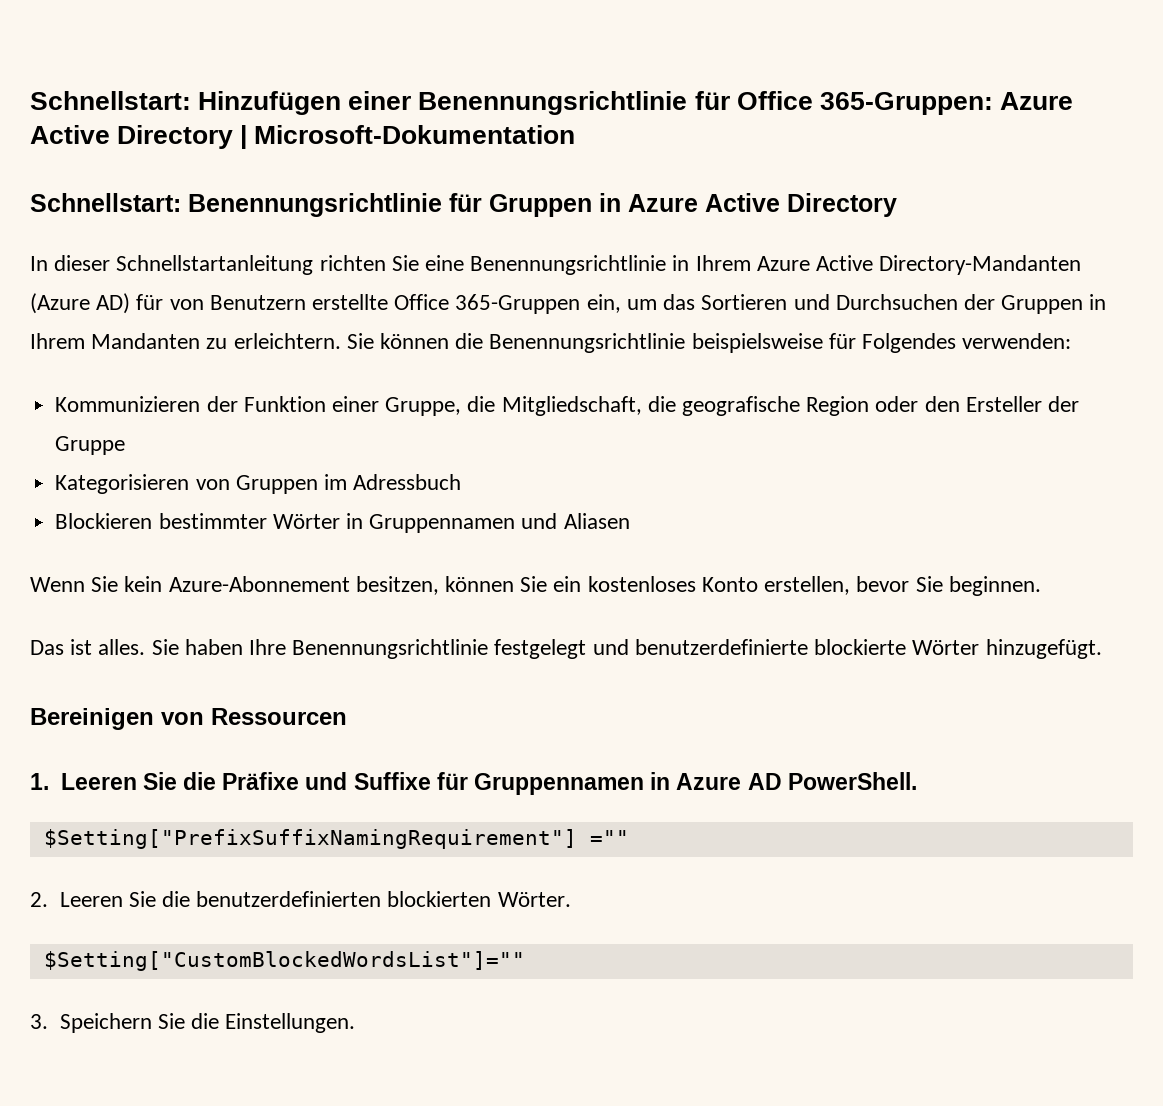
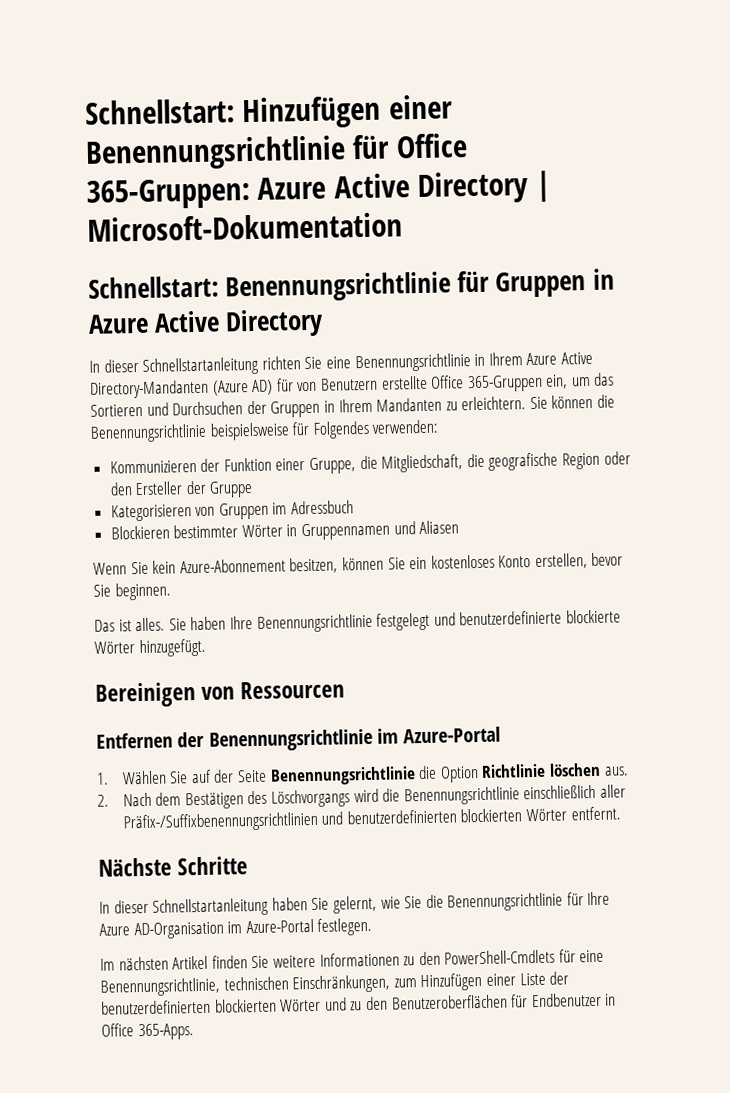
[30,772,917,795] [43,829,629,849] [30,891,571,907] [43,951,525,971] [30,1013,356,1033] 1. Leeren Sie die Präfixe und Suffixe für Gruppennamen in Azure AD PowerShell. // $Setting["PrefixSuffixNamingRequirement"] ="" // 2. Leeren Sie die benutzerdefinierten blockierten Wörter. // $Setting["CustomBlockedWordsList"]="" // 3. Speichern Sie die Einstellungen. -> [96,726,502,752] [96,762,629,786] [97,784,626,810] [122,806,621,833] [98,856,249,877] [99,891,611,917] [99,917,373,940] [100,949,605,971] [100,971,570,997] [101,992,617,1015] [101,1023,194,1041] Entfernen der Benennungsrichtlinie im Azure-Portal // 1. Wählen Sie auf der Seite Benennungsrichtlinie die Option Richtlinie löschen aus. // 2. Nach dem Bestätigen des Löschvorgangs wird die Benennungsrichtlinie einschließlich aller Präfix-/Suffixbenennungsrichtlinien und benutzerdefinierten blockierten Wörter entfernt. // Nächste Schritte // In dieser Schnellstartanleitung haben Sie gelernt, wie Sie die Benennungsrichtlinie für Ihre Azure AD-Organisation im Azure-Portal festlegen. // Im nächsten Artikel finden Sie weitere Informationen zu den PowerShell-Cmdlets für eine Benennungsrichtlinie, technischen Einschränkungen, zum Hinzufügen einer Liste der benutzerdefinierten blockierten Wörter und zu den Benutzeroberflächen für Endbenutzer in Office 365-Apps.

